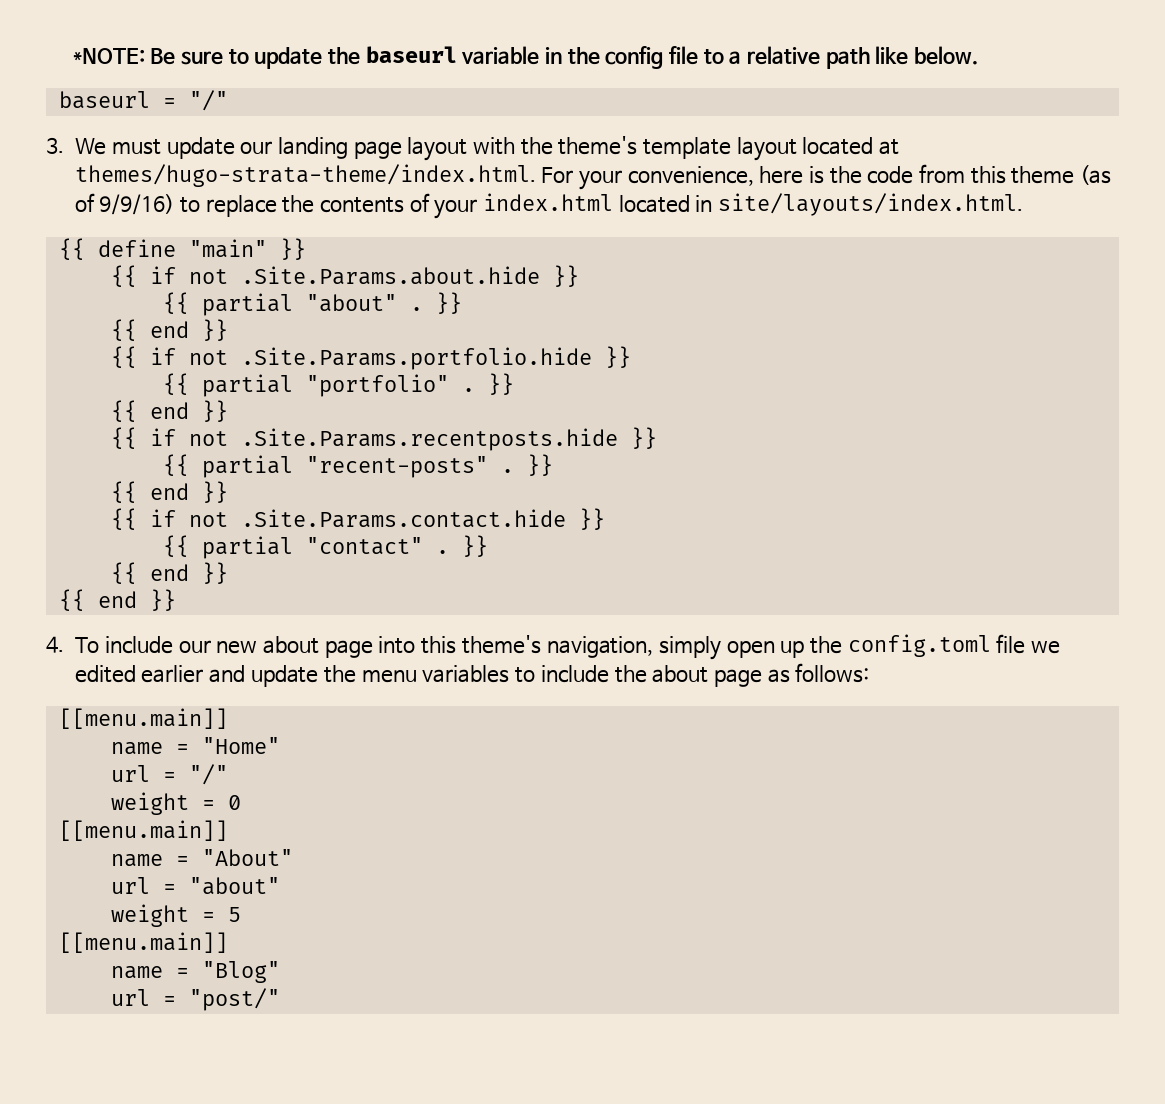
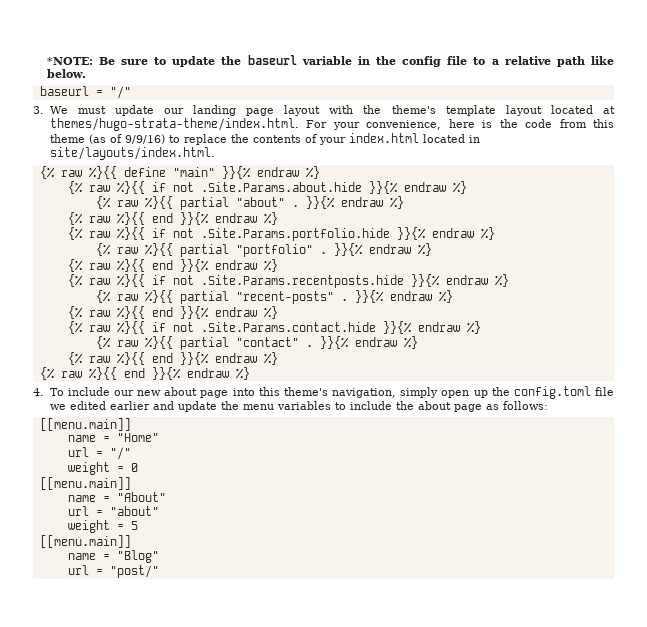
[58,238,306,260] [110,265,579,287] [162,292,462,316] [110,319,228,341] [110,346,631,370] [162,373,514,397] [110,400,228,422] [110,427,657,451] [162,454,553,478] [110,481,228,503] [110,508,605,530] [162,535,488,559] [110,562,228,584] [58,589,176,611] {{ define "main" }} // {{ if not .Site.Params.about.hide }} // {{ partial "about" . }} // {{ end }} // {{ if not .Site.Params.portfolio.hide }} // {{ partial "portfolio" . }} // {{ end }} // {{ if not .Site.Params.recentposts.hide }} // {{ partial "recent-posts" . }} // {{ end }} // {{ if not .Site.Params.contact.hide }} // {{ partial "contact" . }} // {{ end }} // {{ end }} -> [39,166,320,179] [67,181,467,194] [95,196,404,210] [67,212,278,225] [67,227,495,241] [95,243,432,257] [67,259,278,272] [67,274,509,288] [95,290,453,304] [67,306,278,319] [67,321,481,334] [95,336,418,350] [67,352,278,365] [39,367,250,380] {% raw %}{{ define "main" }}{% endraw %} // {% raw %}{{ if not .Site.Params.about.hide }}{% endraw %} // {% raw %}{{ partial "about" . }}{% endraw %} // {% raw %}{{ end }}{% endraw %} // {% raw %}{{ if not .Site.Params.portfolio.hide }}{% endraw %} // {% raw %}{{ partial "portfolio" . }}{% endraw %} // {% raw %}{{ end }}{% endraw %} // {% raw %}{{ if not .Site.Params.recentposts.hide }}{% endraw %} // {% raw %}{{ partial "recent-posts" . }}{% endraw %} // {% raw %}{{ end }}{% endraw %} // {% raw %}{{ if not .Site.Params.contact.hide }}{% endraw %} // {% raw %}{{ partial "contact" . }}{% endraw %} // {% raw %}{{ end }}{% endraw %} // {% raw %}{{ end }}{% endraw %}

